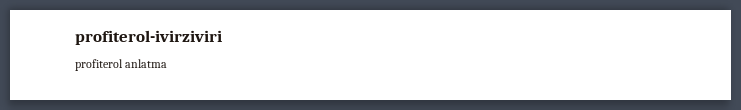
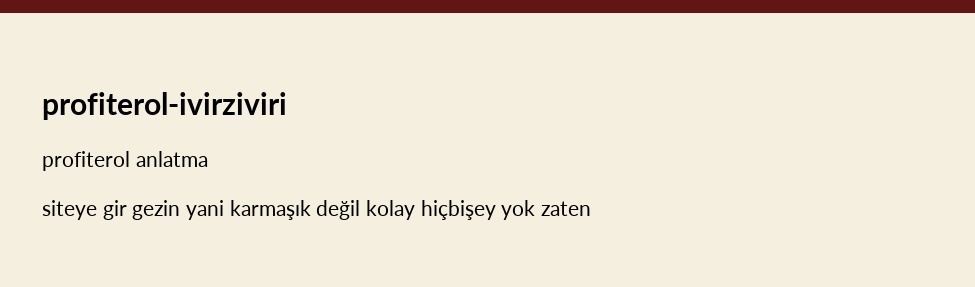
(168, 63) none -> [42,200,592,220] // siteye gir gezin yani karmaşık değil kolay hiçbişey yok zaten

